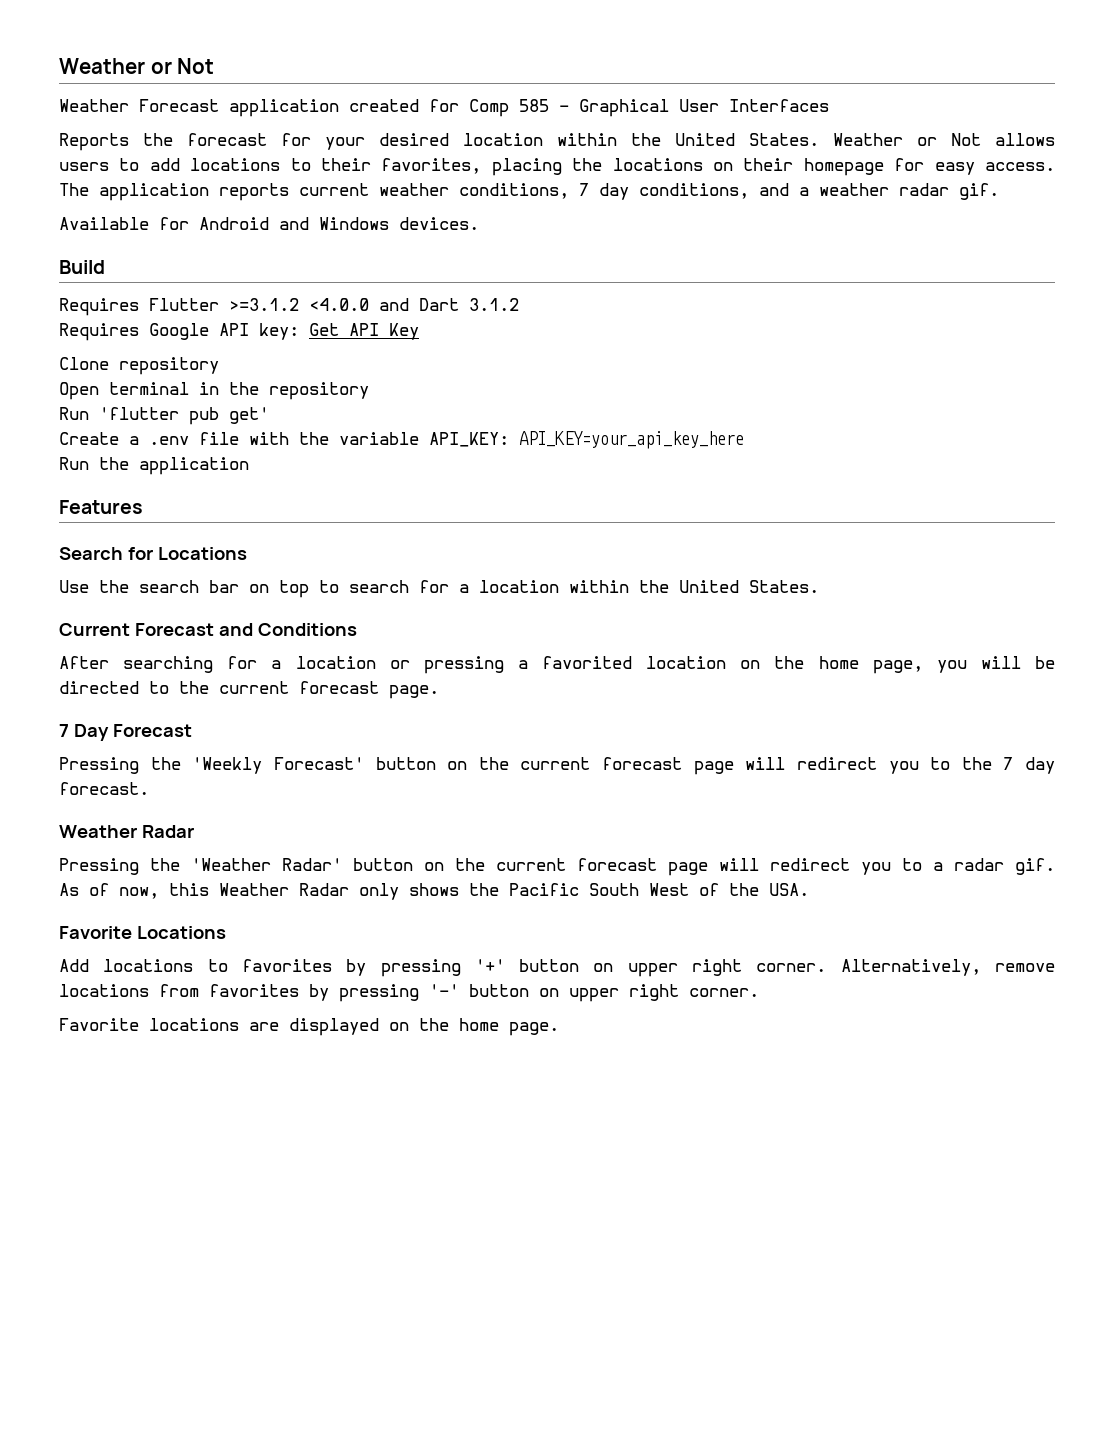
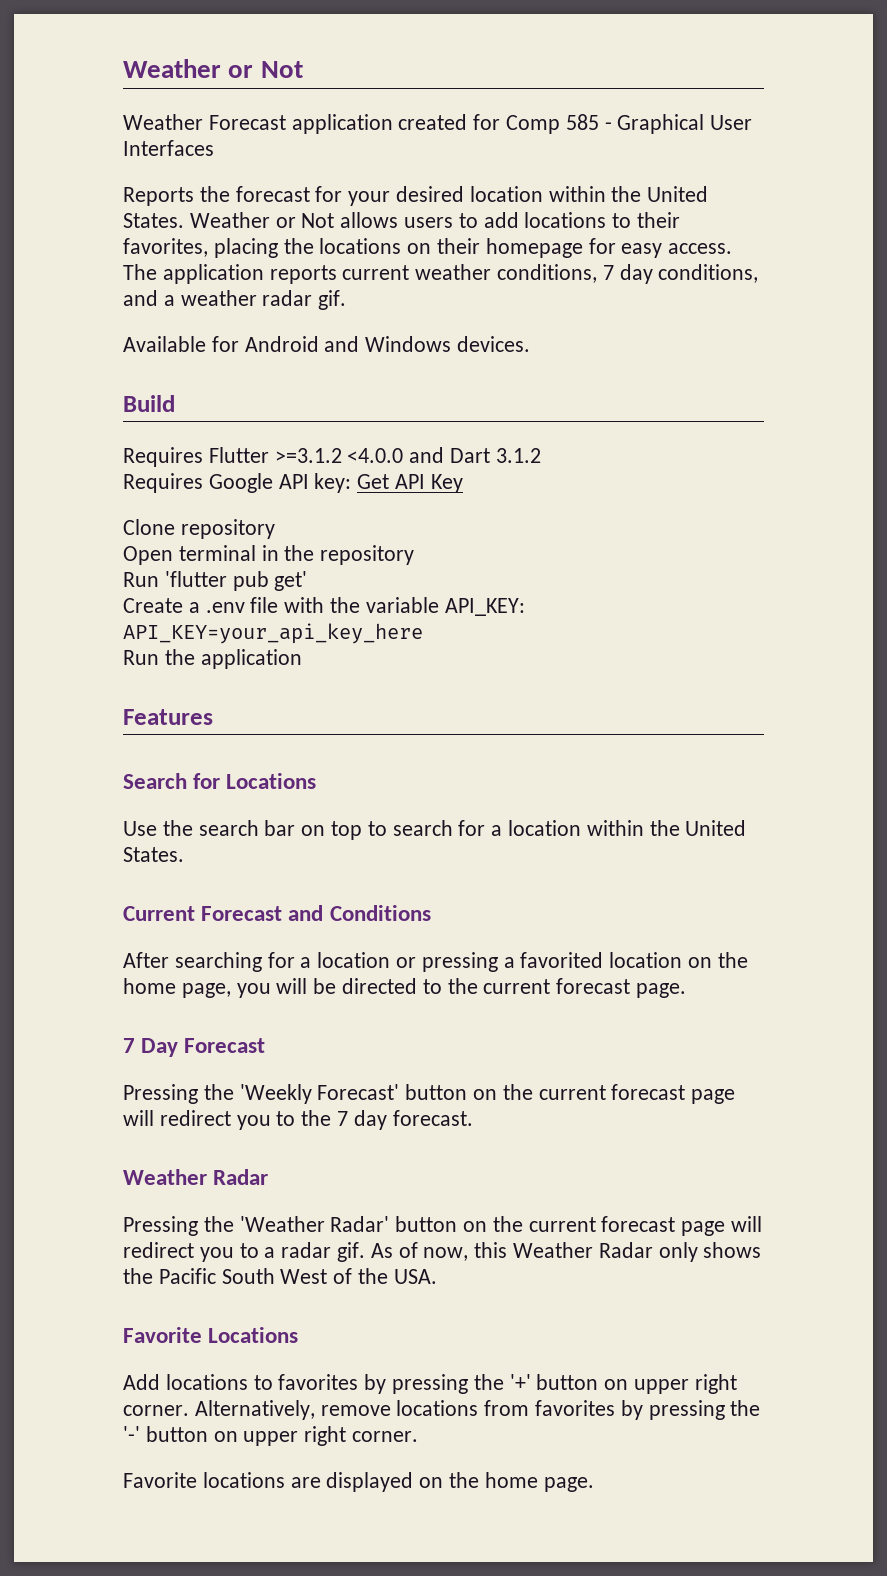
(461, 968) none -> [473,1374,504,1390] the
(419, 993) none -> [730,1400,761,1416] the

